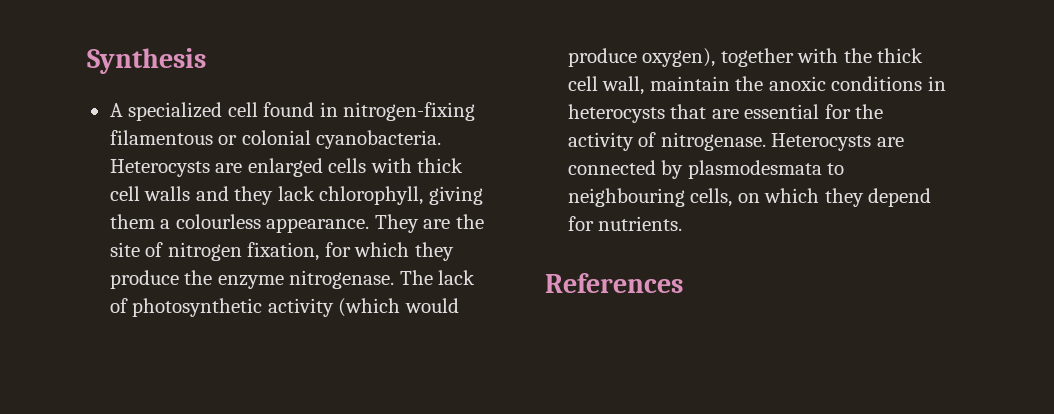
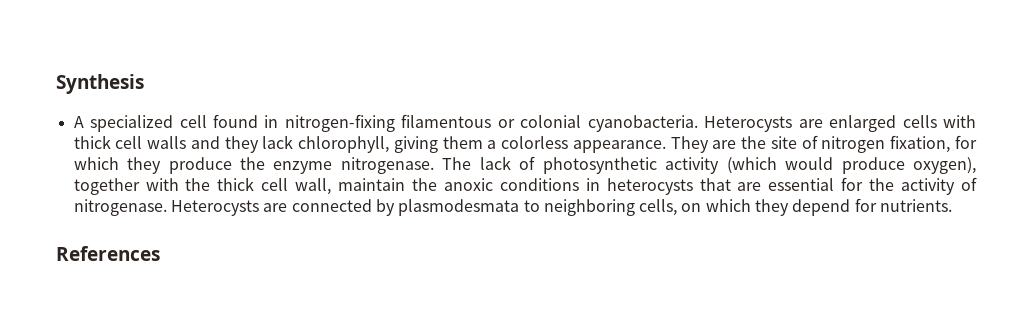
[175,214,261,229] colourless -> [501,136,569,149] colorless
[567,188,685,207] neighbouring -> [543,199,635,216] neighboring

